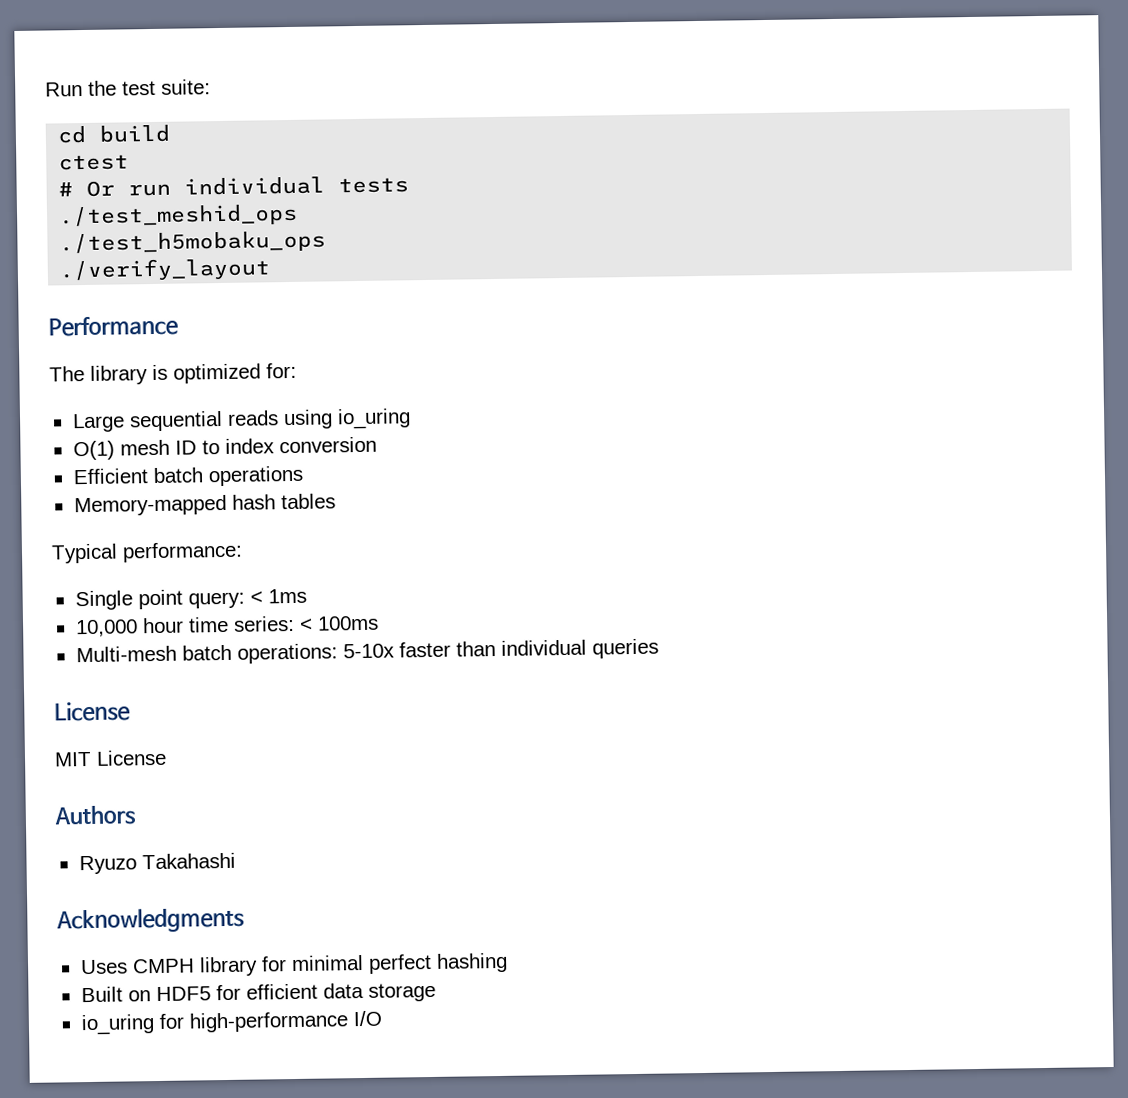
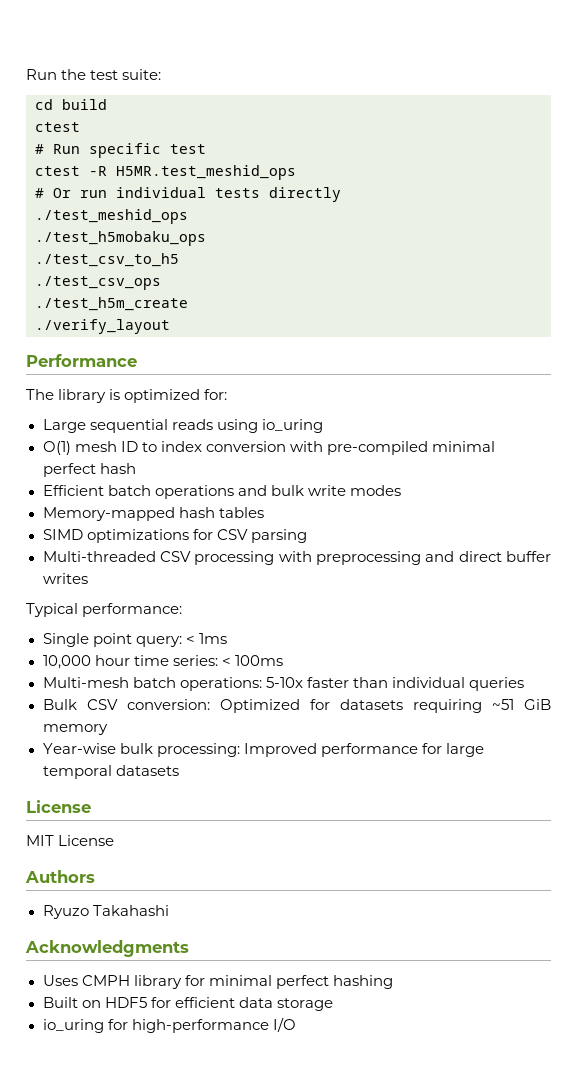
(130, 162) none -> [35,143,206,158] [35,165,296,180] // # Run specific test // ctest -R H5MR.test_meshid_ops
(410, 185) none -> [269,187,341,202] directly
(327, 242) none -> [35,253,179,267] [35,276,161,290] [35,297,188,311] // ./test_csv_to_h5 // ./test_csv_ops // ./test_h5m_create
(377, 445) none -> [289,441,495,455] [42,463,136,477] with pre-compiled minimal perfect hash
(304, 476) none -> [237,485,401,496] and bulk write modes
(336, 501) none -> [42,529,307,543] [42,551,552,565] [42,573,88,584] // SIMD optimizations for CSV parsing // Multi-threaded CSV processing with preprocessing and direct buffer writes
(659, 648) none -> [42,699,551,713] [42,724,108,735] [42,743,484,757] [42,765,179,779] // Bulk CSV conversion: Optimized for datasets requiring ~51 GiB memory // Year-wise bulk processing: Improved performance for large temporal datasets

